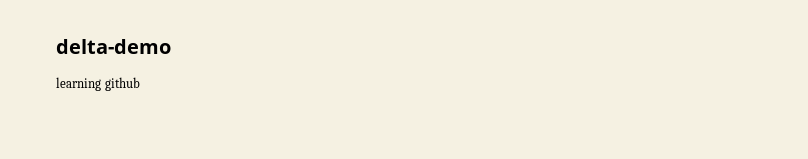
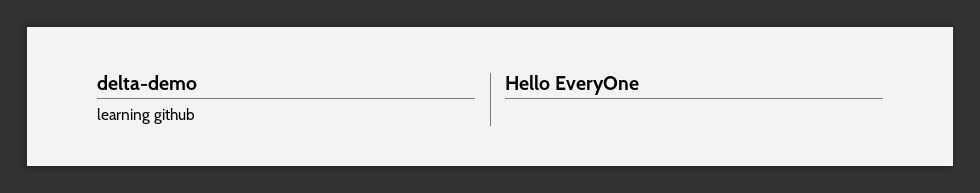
(140, 84) none -> [505,75,640,95] // Hello EveryOne

